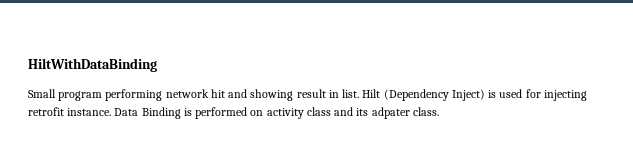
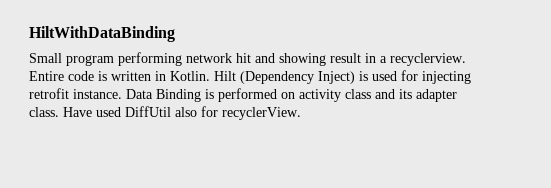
[342,89,360,98] list. -> [380,53,466,66] [29,71,210,81] a recyclerview. Entire code is written in Kotlin.
[371,107,439,119] adpater class. -> [416,89,457,102] [29,106,301,120] adapter class. Have used DiffUtil also for recyclerView.

